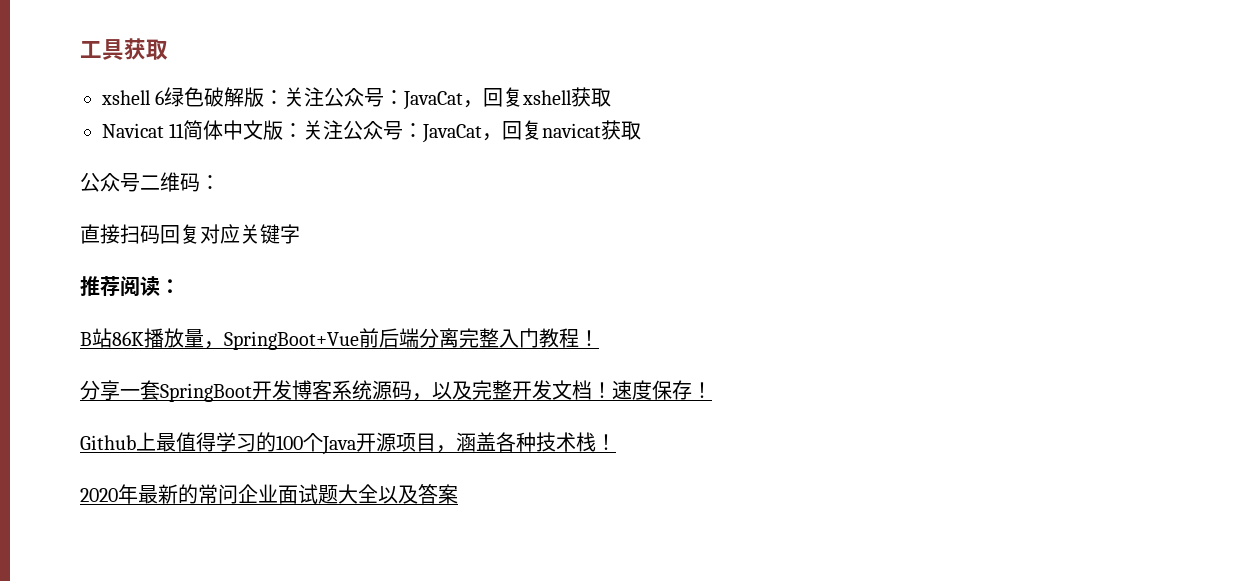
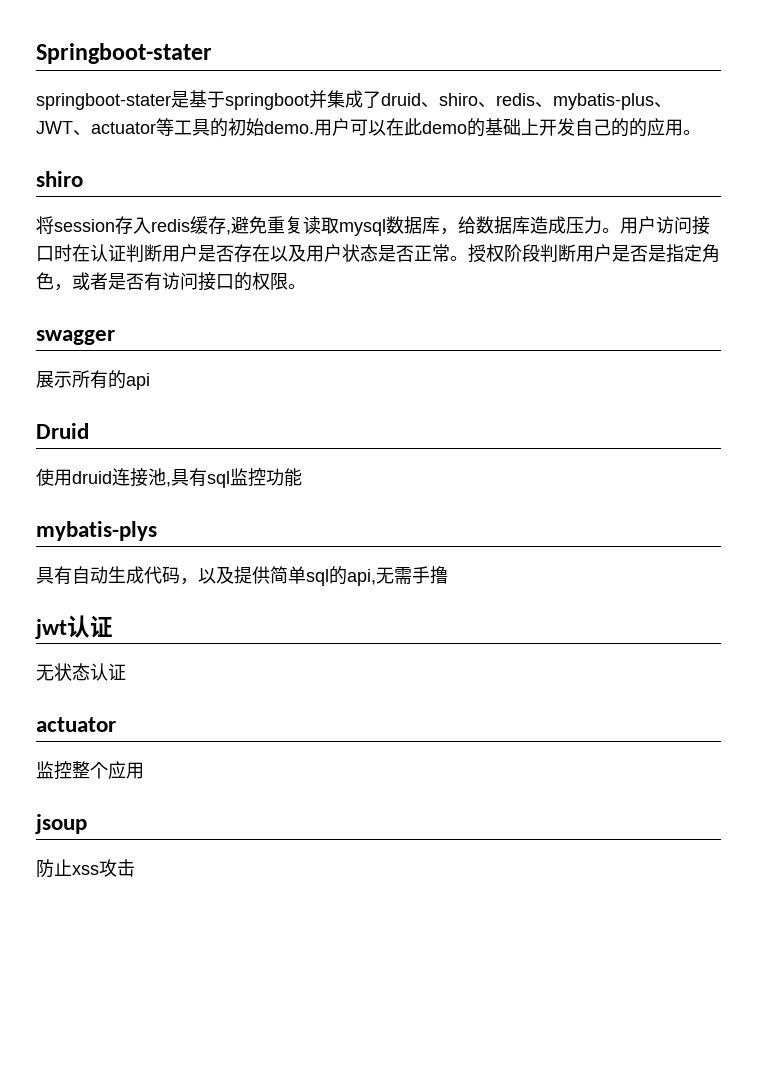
[80,38,168,60] [101,87,612,110] [102,120,642,143] [80,172,220,192] [80,224,300,244] [80,276,180,297] [80,328,599,350] [80,380,712,402] [80,432,616,455] [80,484,458,504] 工具获取 // xshell 6绿色破解版：关注公众号：JavaCat，回复xshell获取 // Navicat 11简体中文版：关注公众号：JavaCat，回复navicat获取 // 公众号二维码： // 直接扫码回复对应关键字 // 推荐阅读： // B站86K播放量，SpringBoot+Vue前后端分离完整入门教程！ // 分享一套SpringBoot开发博客系统源码，以及完整开发文档！速度保存！ // Github上最值得学习的100个Java开源项目，涵盖各种技术栈！ // 2020年最新的常问企业面试题大全以及答案 -> [36,43,212,64] [36,90,672,110] [36,118,701,137] [36,171,83,187] [36,216,710,236] [36,244,720,263] [36,272,306,291] [36,330,115,345] [36,370,150,390] [36,423,89,439] [36,468,302,488] [36,521,157,541] [36,566,448,586] [35,615,113,639] [36,663,126,681] [36,717,116,732] [36,761,144,780] [35,814,87,834] [36,859,135,878] Springboot-stater // springboot-stater是基于springboot并集成了druid、shiro、redis、mybatis-plus、JWT、actuator等工具的初始demo.用户可以在此demo的基础上开发自己的的应用。 // shiro // 将session存入redis缓存,避免重复读取mysql数据库，给数据库造成压力。用户访问接口时在认证判断用户是否存在以及用户状态是否正常。授权阶段判断用户是否是指定角色，或者是否有访问接口的权限。 // swagger // 展示所有的api // Druid // 使用druid连接池,具有sql监控功能 // mybatis-plys // 具有自动生成代码，以及提供简单sql的api,无需手撸 // jwt认证 // 无状态认证 // actuator // 监控整个应用 // jsoup // 防止xss攻击

